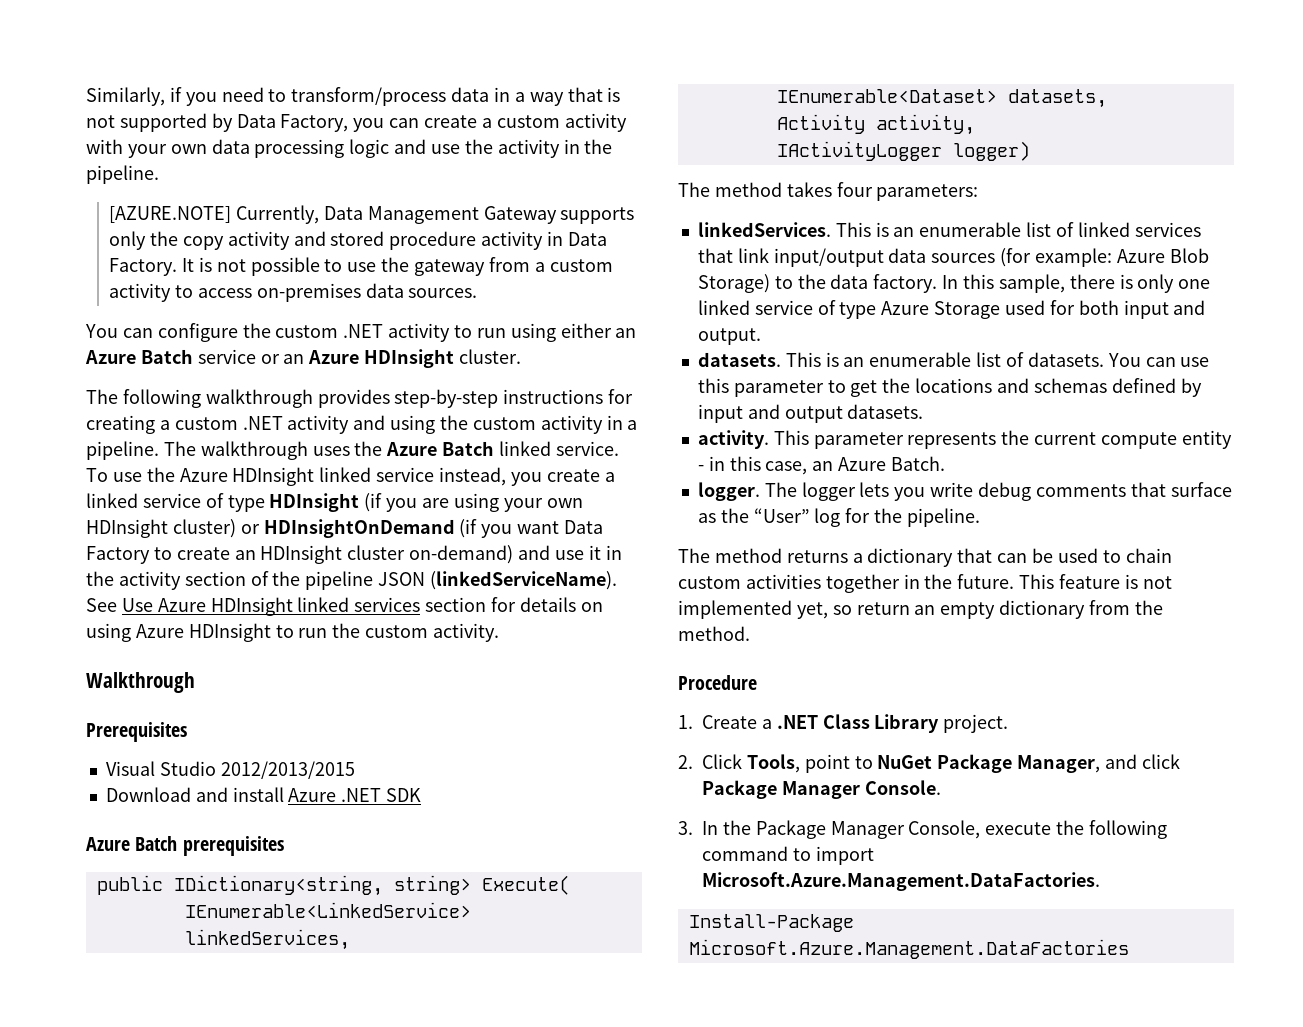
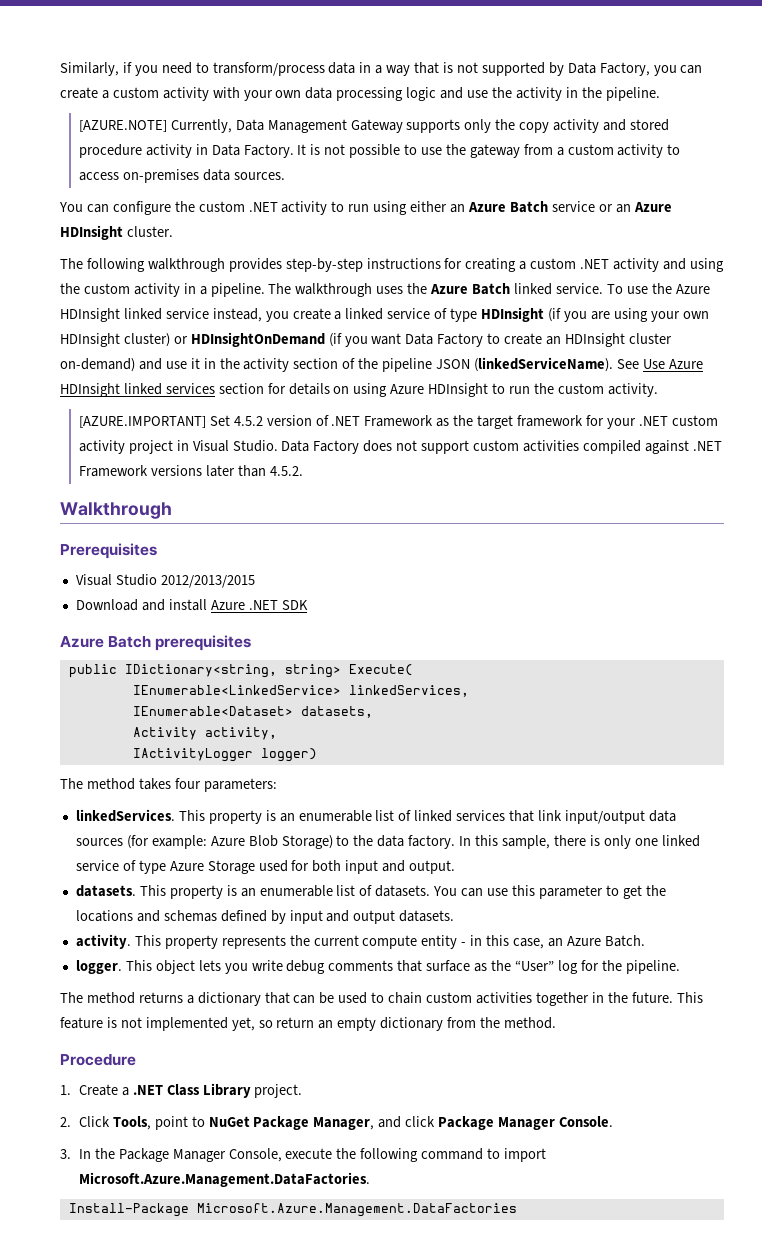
(500, 632) none -> [78,415,718,429] [78,440,722,454] [78,465,303,477] // [AZURE.IMPORTANT] Set 4.5.2 version of .NET Framework as the target framework for your .NET custom activity project in Visual Studio. Data Factory does not support custom activities compiled against .NET Framework versions later than 4.5.2.
(871, 229) none -> [208,810,262,824] property
(821, 359) none -> [169,885,223,899] property
[813,432,904,449] parameter -> [164,935,218,949] property
[764,482,856,501] The logger -> [125,960,195,974] This object

